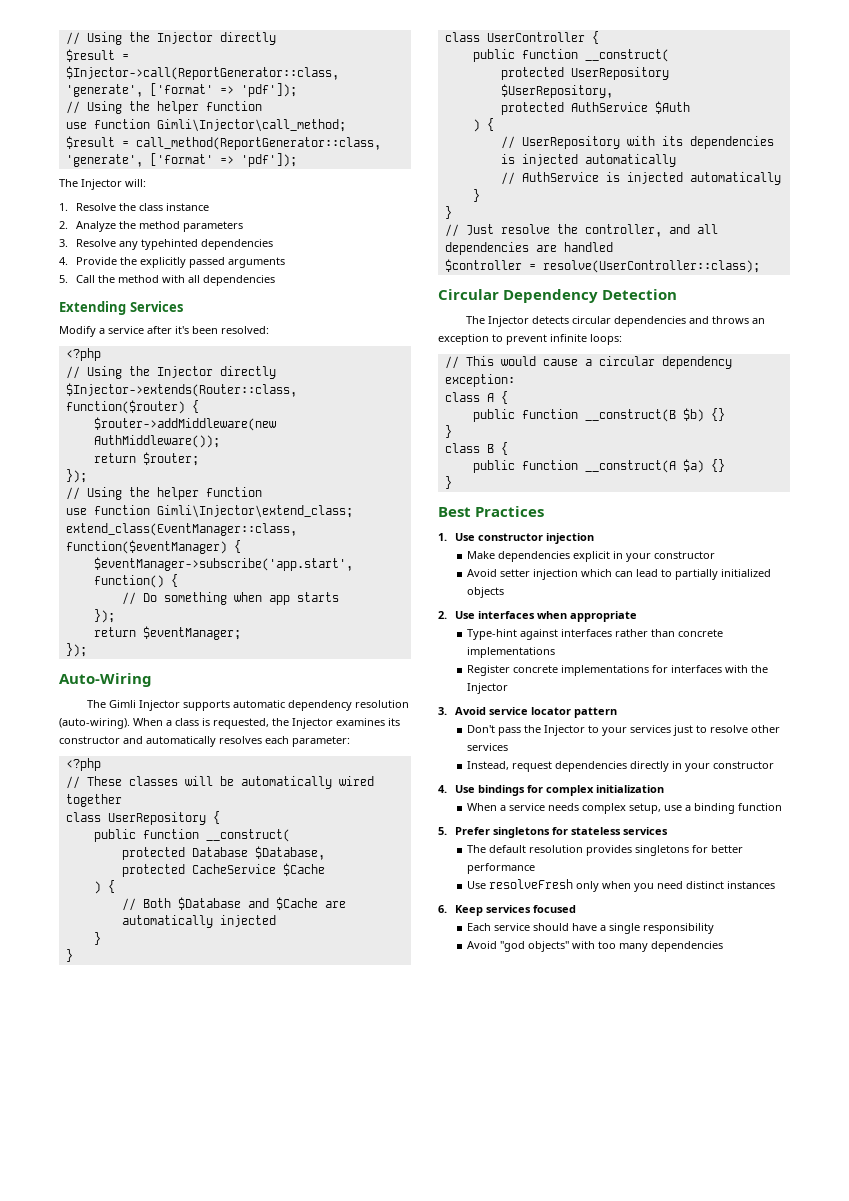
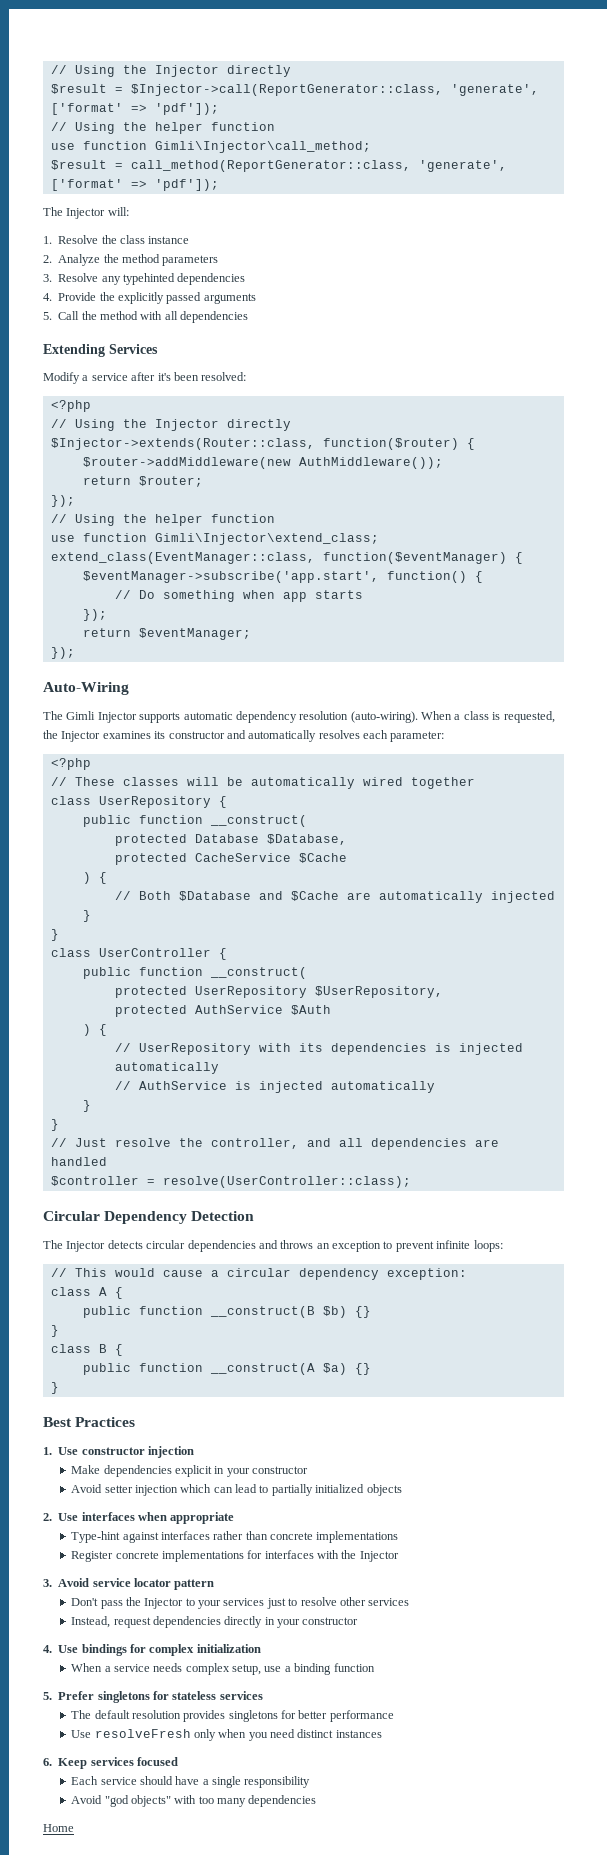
(723, 946) none -> [43,1824,74,1832] // Home

